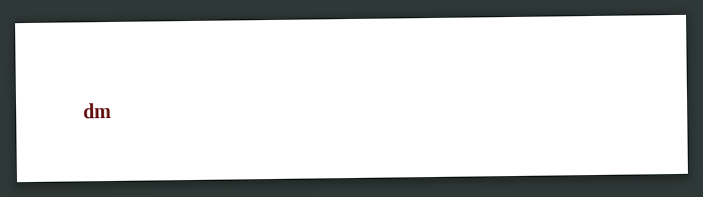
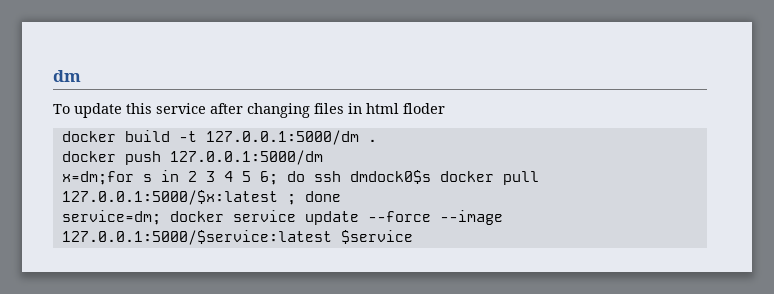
(112, 110) none -> [53,103,445,118] [61,130,377,145] [61,150,323,165] [61,170,539,185] [61,190,341,205] [61,210,503,225] [61,230,413,245] // To update this service after changing files in html floder // docker build -t 127.0.0.1:5000/dm . // docker push 127.0.0.1:5000/dm // x=dm;for s in 2 3 4 5 6; do ssh dmdock0$s docker pull 127.0.0.1:5000/$x:latest ; done // service=dm; docker service update --force --image 127.0.0.1:5000/$service:latest $service

